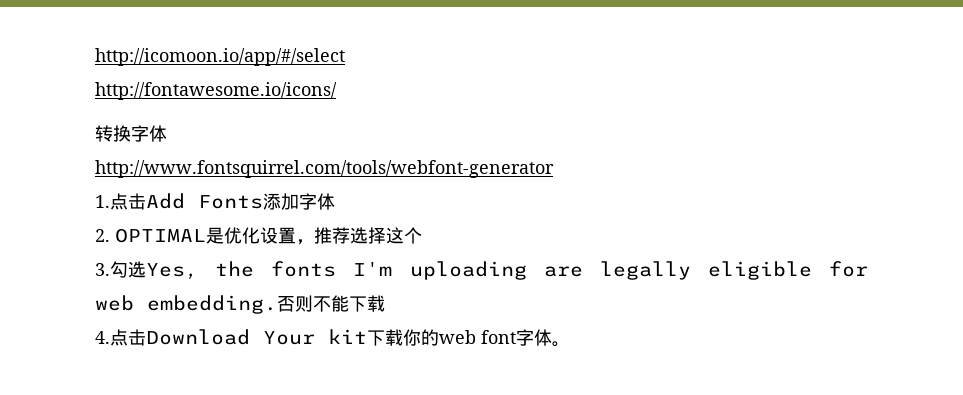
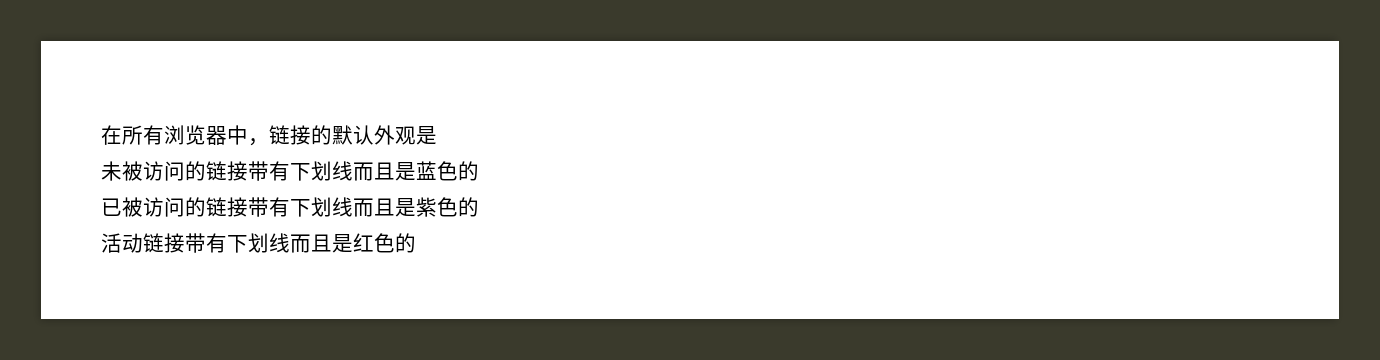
[95,48,345,66] [95,82,337,100] [95,125,167,142] [95,160,554,178] [95,193,335,210] [95,227,422,245] [95,261,868,280] [95,295,385,314] [95,329,570,347] http://icomoon.io/app/#/select // http://fontawesome.io/icons/ // 转换字体 // http://www.fontsquirrel.com/tools/webfont-generator // 1.点击Add Fonts添加字体 // 2. OPTIMAL是优化设置，推荐选择这个 // 3.勾选Yes, the fonts I'm uploading are legally eligible for web embedding.否则不能下载 // 4.点击Download Your kit下载你的web font字体。 -> [101,125,437,146] [101,161,479,181] [101,197,479,217] [101,233,416,253] 在所有浏览器中，链接的默认外观是 // 未被访问的链接带有下划线而且是蓝色的 // 已被访问的链接带有下划线而且是紫色的 // 活动链接带有下划线而且是红色的

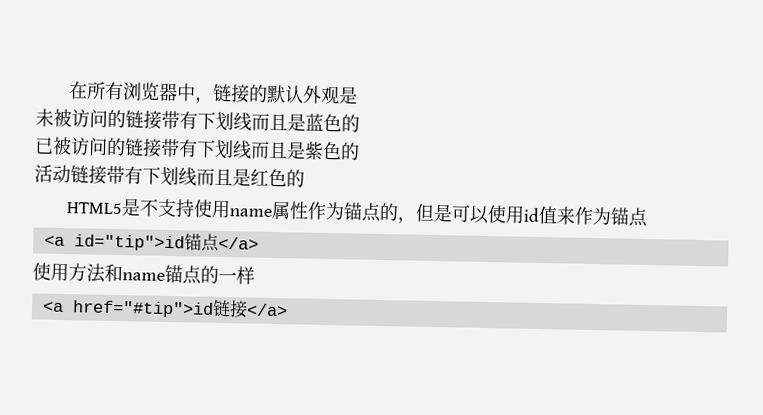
(416, 243) none -> [66,198,650,228] [43,233,259,252] [32,262,255,285] [41,299,288,319] // HTML5是不支持使用name属性作为锚点的，但是可以使用id值来作为锚点 // <a id="tip">id锚点</a> // 使用方法和name锚点的一样 // <a href="#tip">id链接</a>

